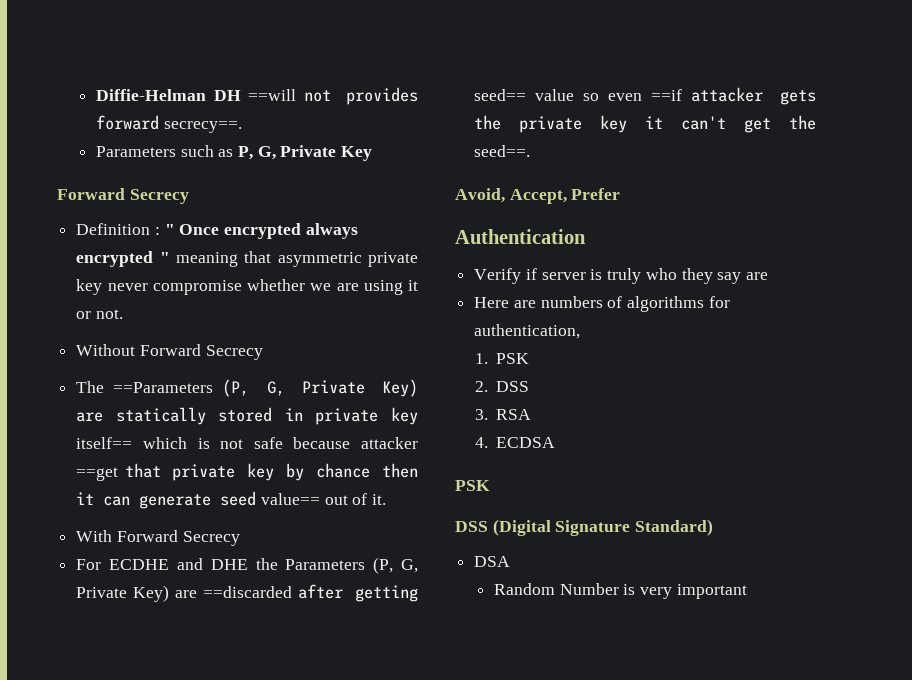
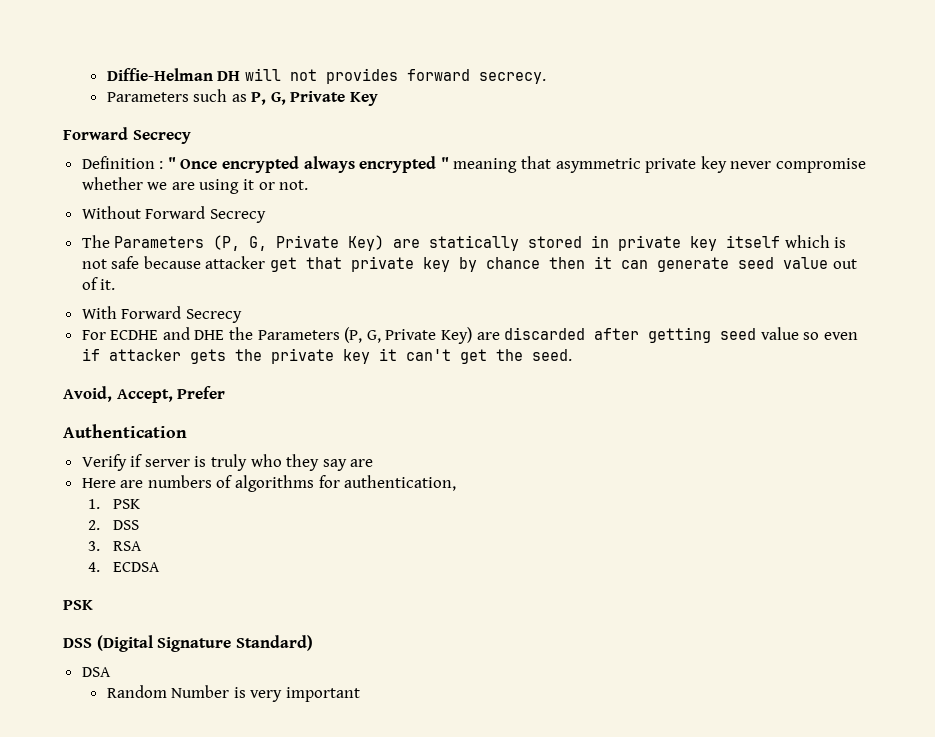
[248,89,297,101] ==will -> [244,68,281,81] will
[163,121,242,133] secrecy==. -> [478,72,546,84] secrecy.
[113,382,214,393] ==Parameters -> [114,236,205,248] Parameters
[76,437,133,449] itself== -> [726,235,781,248] itself
[76,467,119,481] ==get -> [270,257,298,272] get
[260,493,320,505] value== -> [783,257,829,269] value
[203,586,293,598] ==discarded -> [504,327,586,340] discarded
[474,89,527,101] seed== -> [720,328,757,340] seed
[651,89,683,101] ==if -> [81,348,100,361] if
[474,145,531,157] seed==. -> [531,349,572,361] seed.

